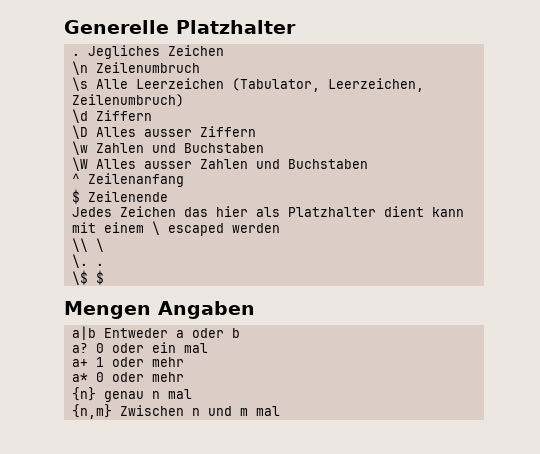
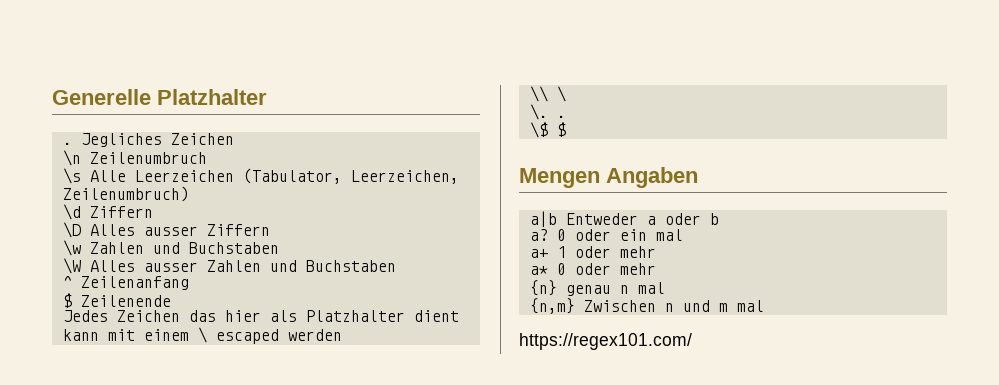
(280, 411) none -> [519,333,692,350] // https://regex101.com/

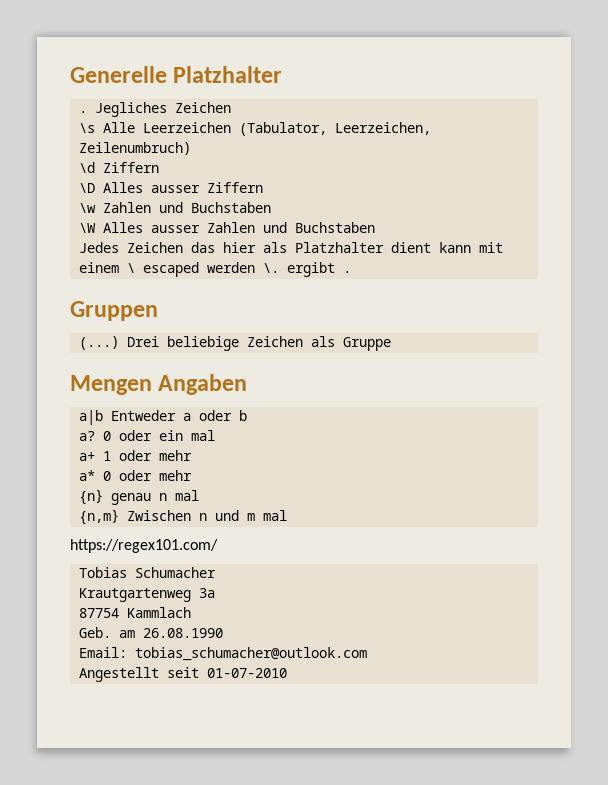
[62,150,207,166] // \n Zeilenumbruch -> (232, 107) none
[62,276,189,290] [62,293,171,308] // ^ Zeilenanfang // $ Zeilenende -> (376, 227) none
[529,86,566,102] [529,104,566,120] [529,122,566,138] // \\ \ // \. . // \$ $ -> [263,262,352,277] [70,301,158,321] [79,336,392,351] \. ergibt . // Gruppen // (...) Drei beliebige Zeichen als Gruppe
(692, 341) none -> [79,567,217,578] [79,588,216,602] [79,607,192,618] [79,627,224,638] [79,647,368,661] [79,667,288,682] // Tobias Schumacher // Krautgartenweg 3a // 87754 Kammlach // Geb. am 26.08.1990 // Email: tobias_schumacher@outlook.com // Angestellt seit 01-07-2010

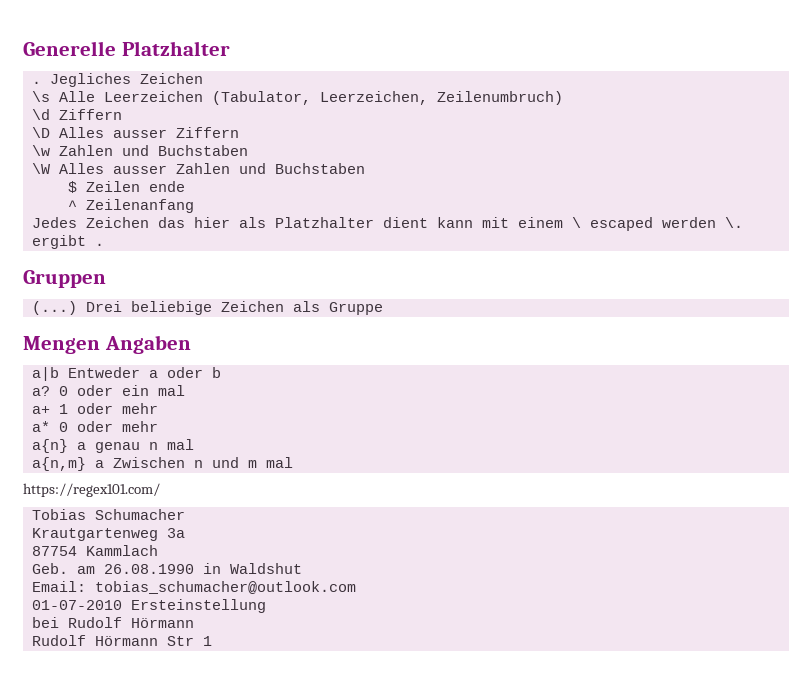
(376, 227) none -> [67,181,185,193] [67,199,194,213] // $ Zeilen ende // ^ Zeilenanfang
[79,489,104,505] {n} -> [31,439,86,453] a{n} a
[79,509,120,525] {n,m} -> [31,457,104,471] a{n,m} a
(224, 633) none -> [202,563,302,574] in Waldshut
[79,667,288,682] Angestellt seit 01-07-2010 -> [31,599,266,613] [31,617,194,628] [31,635,212,646] 01-07-2010 Ersteinstellung // bei Rudolf Hörmann // Rudolf Hörmann Str 1

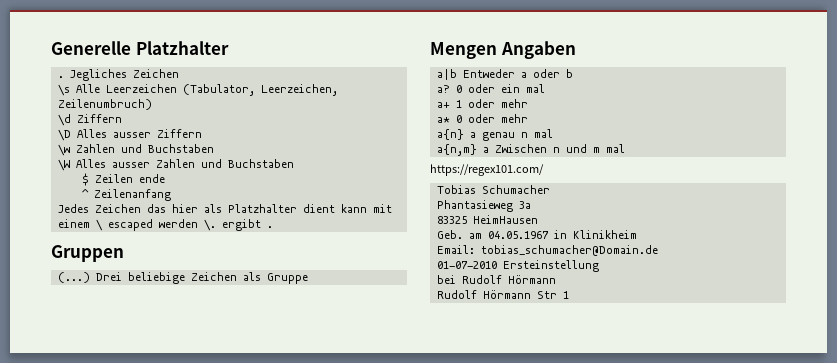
[31,528,158,541] Krautgartenweg -> [436,200,513,212] Phantasieweg
[31,545,158,556] 87754 Kammlach -> [436,215,538,224] 83325 HeimHausen
[103,563,302,574] 26.08.1990 in Waldshut -> [487,230,637,239] 04.05.1967 in Klinikheim
[94,581,356,594] tobias_schumacher@outlook.com -> [480,245,658,256] tobias_schumacher@Domain.de

